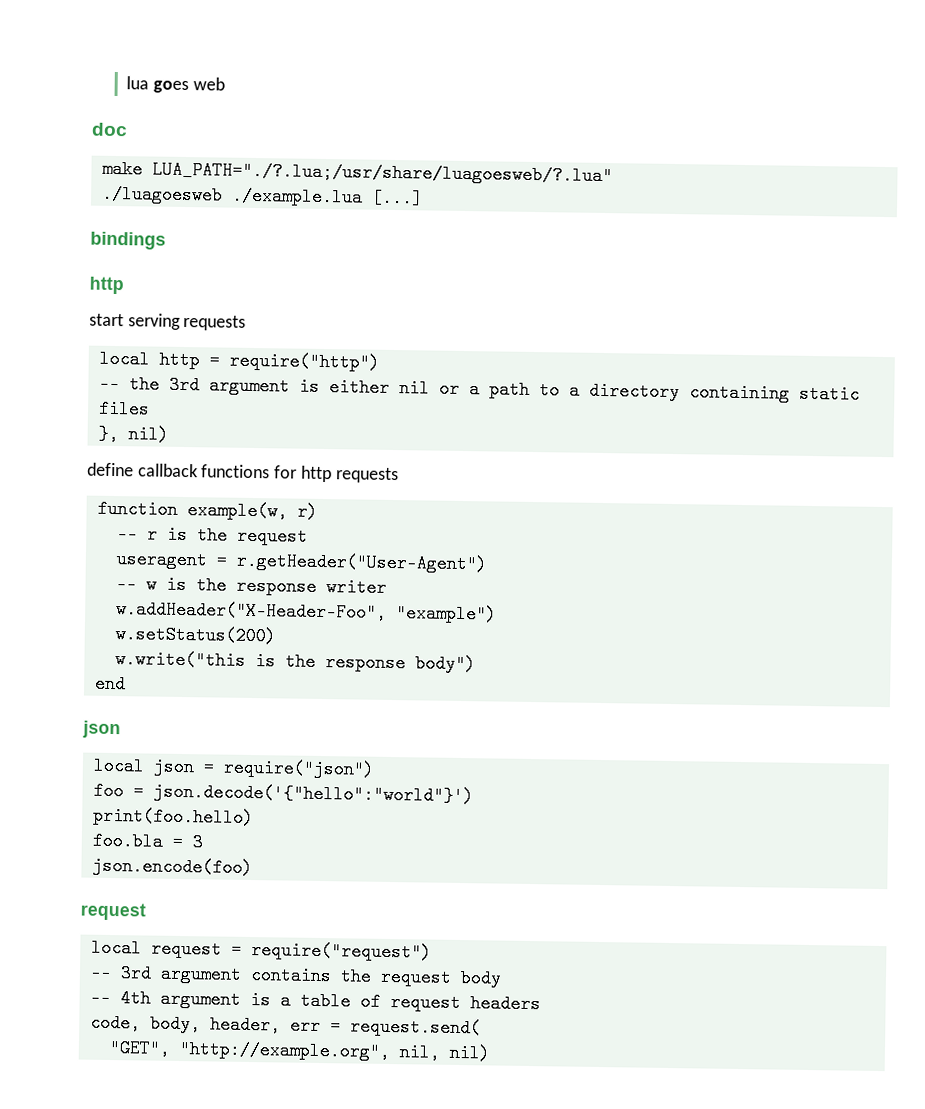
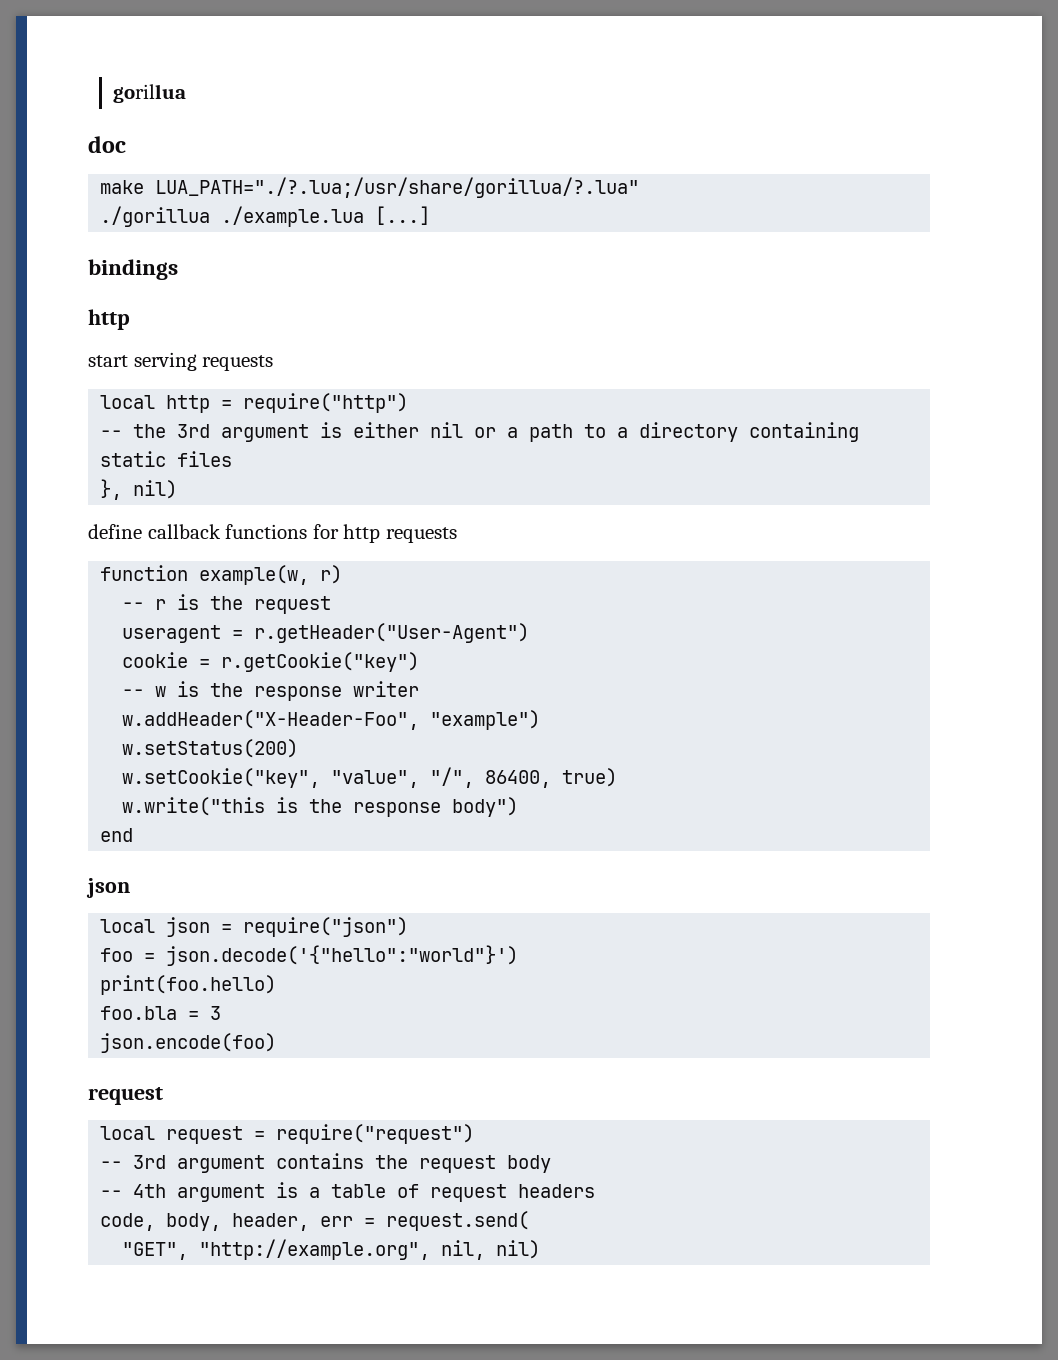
[126,76,225,94] lua goes web -> [113,84,187,103] gorillua
[151,160,613,186] [100,184,223,205] LUA_PATH="./?.lua;/usr/share/luagoesweb/?.lua" // ./luagoesweb -> [155,177,640,198] [100,206,211,227] LUA_PATH="./?.lua;/usr/share/gorillua/?.lua" // ./gorillua
(487, 562) none -> [122,652,420,672] // cookie = r.getCookie("key")
(276, 635) none -> [122,767,618,788] // w.setCookie("key", "value", "/", 86400, true)

